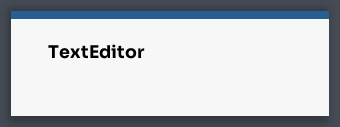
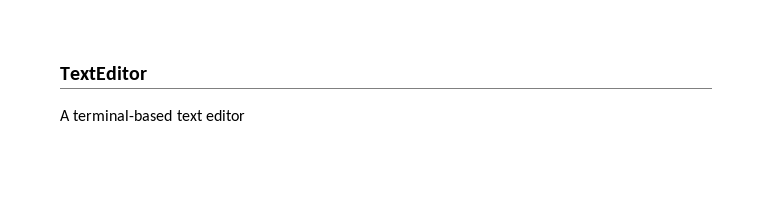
(145, 51) none -> [60,110,245,121] // A terminal-based text editor

